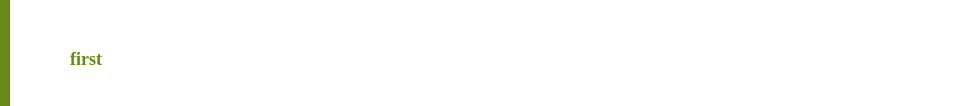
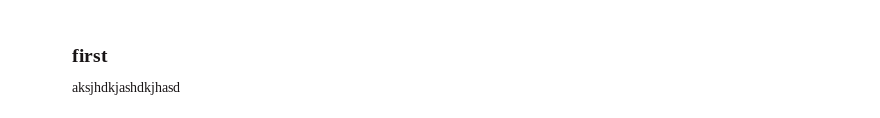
(102, 58) none -> [72,82,180,95] // aksjhdkjashdkjhasd

